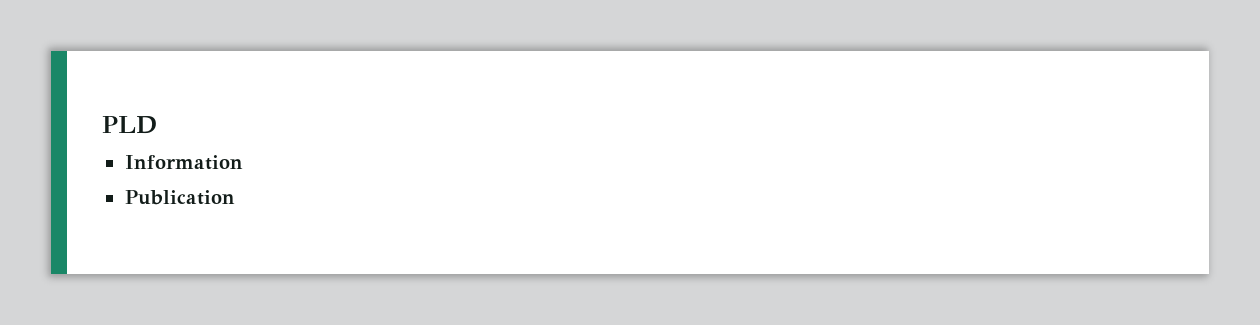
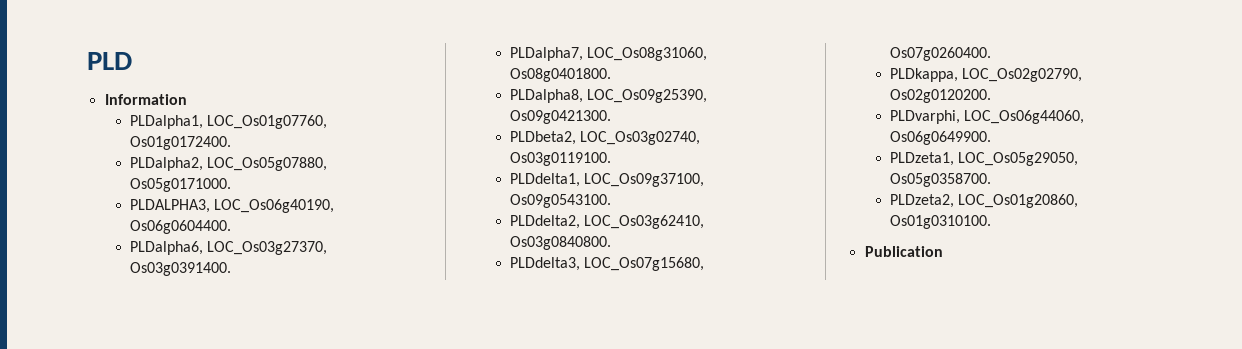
(243, 162) none -> [130,115,328,129] [130,136,232,150] [130,157,328,171] [130,178,232,192] [130,199,335,213] [130,220,232,234] [130,241,328,255] [130,262,232,276] [510,47,708,61] [510,68,612,82] [510,89,708,103] [510,110,612,124] [510,131,701,145] [510,152,612,166] [510,173,705,187] [510,194,612,208] [510,215,705,229] [510,236,612,250] [510,257,705,271] [890,47,992,61] [890,68,1083,82] [890,89,992,103] [890,110,1085,124] [890,131,992,145] [890,152,1079,166] [890,173,992,187] [890,194,1079,208] [890,215,992,229] // PLDalpha1, LOC_Os01g07760, Os01g0172400. // PLDalpha2, LOC_Os05g07880, Os05g0171000. // PLDALPHA3, LOC_Os06g40190, Os06g0604400. // PLDalpha6, LOC_Os03g27370, Os03g0391400. // PLDalpha7, LOC_Os08g31060, Os08g0401800. // PLDalpha8, LOC_Os09g25390, Os09g0421300. // PLDbeta2, LOC_Os03g02740, Os03g0119100. // PLDdelta1, LOC_Os09g37100, Os09g0543100. // PLDdelta2, LOC_Os03g62410, Os03g0840800. // PLDdelta3, LOC_Os07g15680, Os07g0260400. // PLDkappa, LOC_Os02g02790, Os02g0120200. // PLDvarphi, LOC_Os06g44060, Os06g0649900. // PLDzeta1, LOC_Os05g29050, Os05g0358700. // PLDzeta2, LOC_Os01g20860, Os01g0310100.

